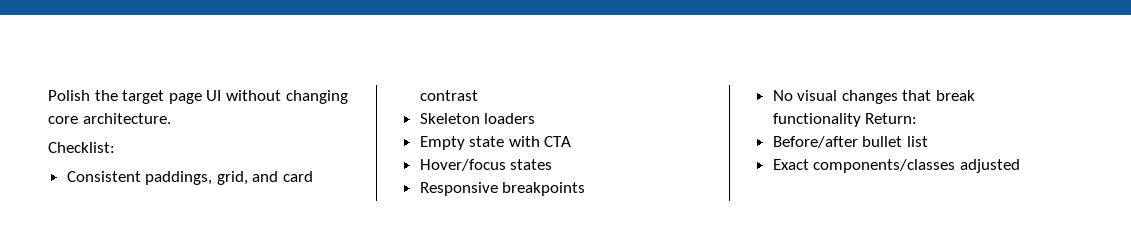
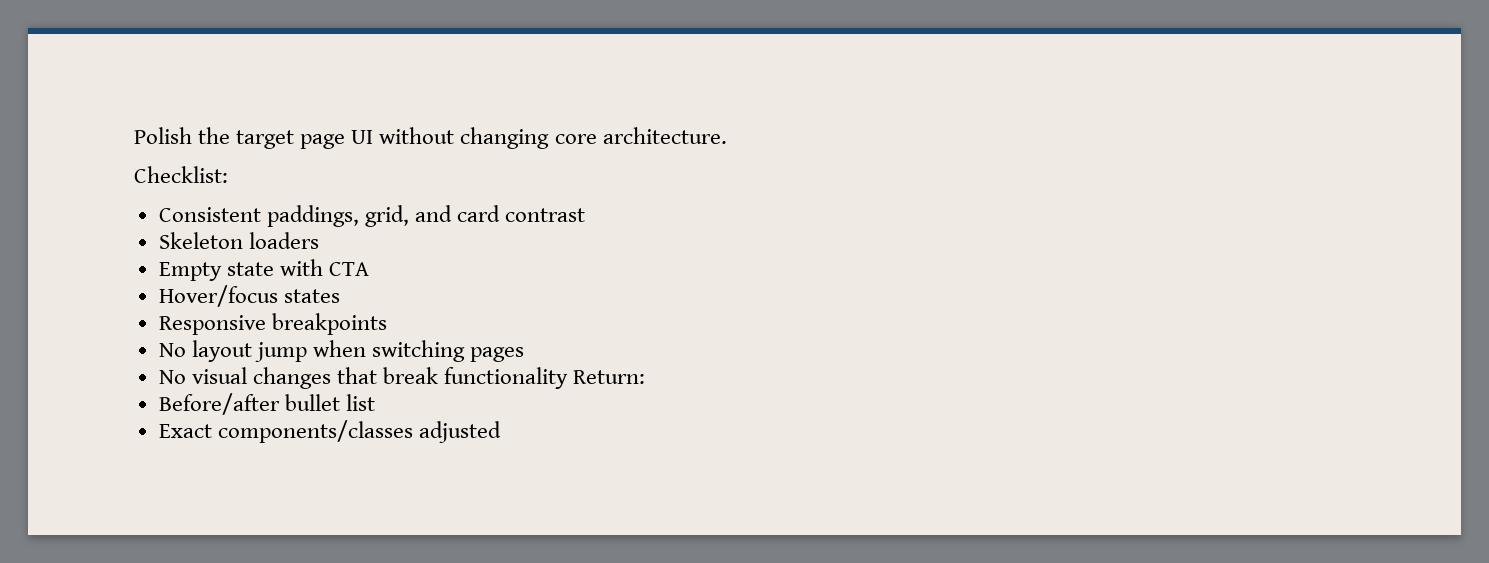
(586, 189) none -> [158,340,525,362] // No layout jump when switching pages

